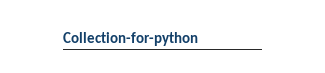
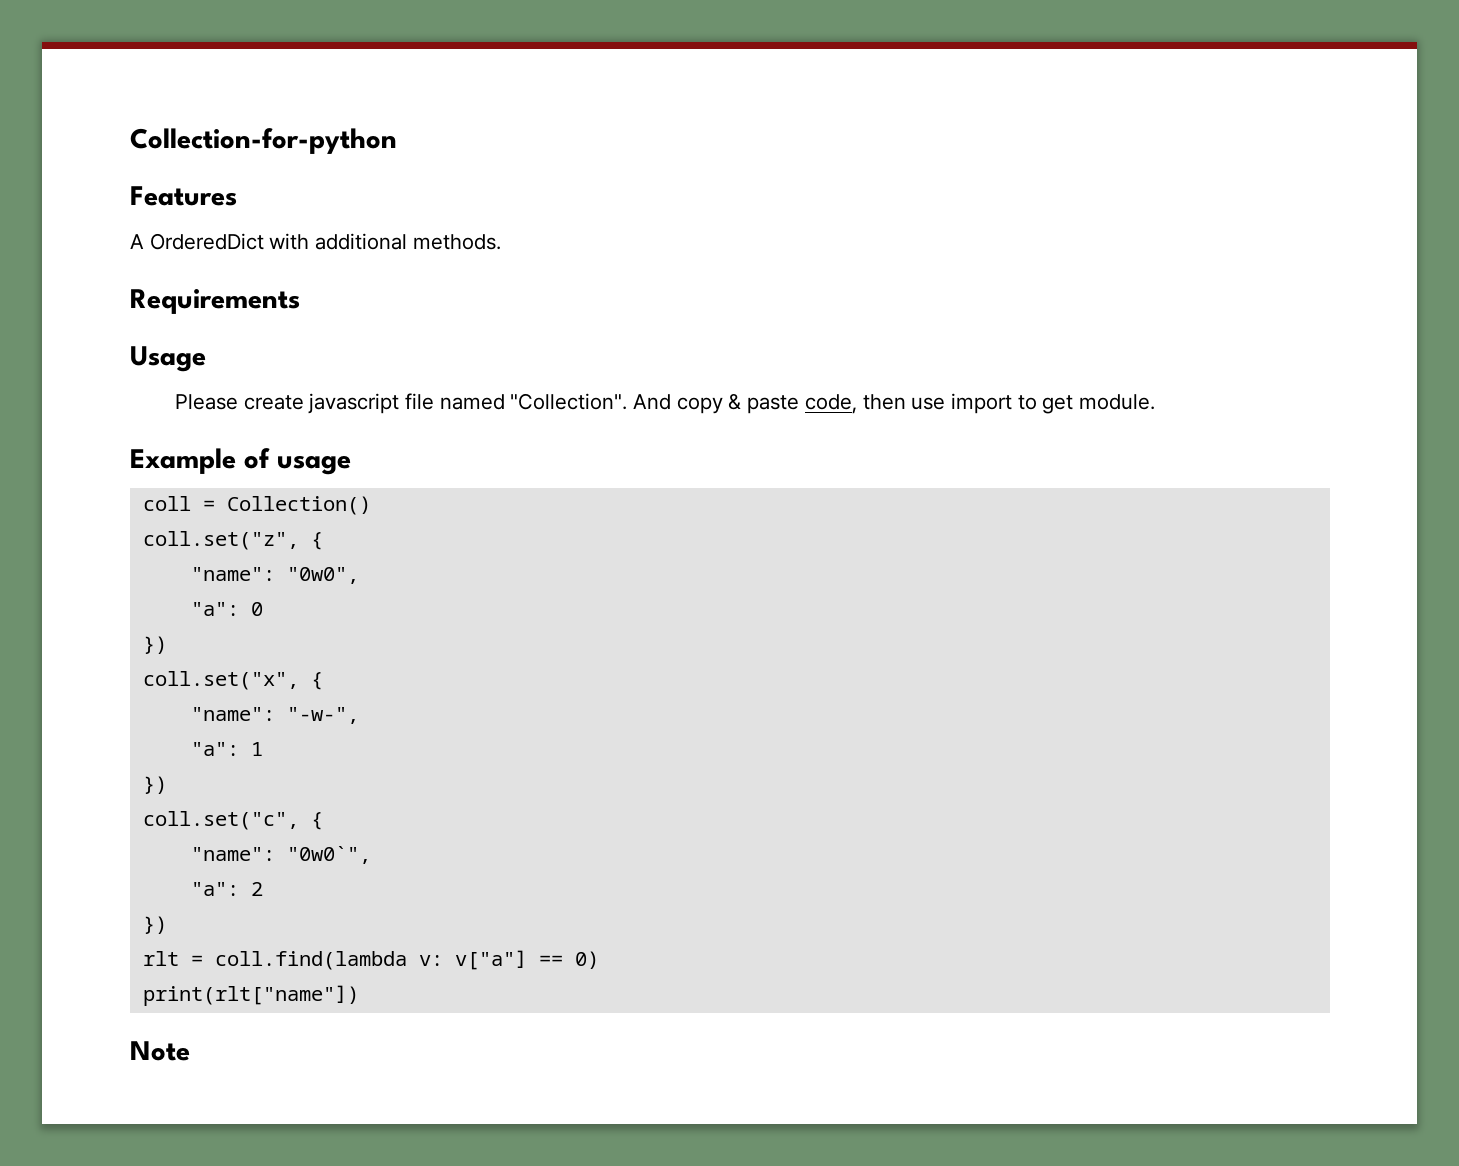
(198, 39) none -> [130,186,237,206] [130,233,501,250] [130,289,300,314] [130,346,206,372] [175,393,1155,414] [130,448,351,475] [142,496,371,515] [142,531,323,550] [190,567,359,584] [190,602,263,616] [142,636,167,654] [142,671,323,690] [190,707,359,724] [190,742,263,756] [142,776,167,794] [142,811,323,830] [190,846,371,864] [190,882,263,896] [142,916,167,934] [142,950,599,970] [142,985,359,1006] [130,1041,190,1061] // Features // A OrderedDict with additional methods. // Requirements // Usage // Please create javascript file named "Collection". And copy & paste code, then use import to get module. // Example of usage // coll = Collection() // coll.set("z", { // "name": "0w0", // "a": 0 // }) // coll.set("x", { // "name": "-w-", // "a": 1 // }) // coll.set("c", { // "name": "0w0`", // "a": 2 // }) // rlt = coll.find(lambda v: v["a"] == 0) // print(rlt["name"]) // Note

